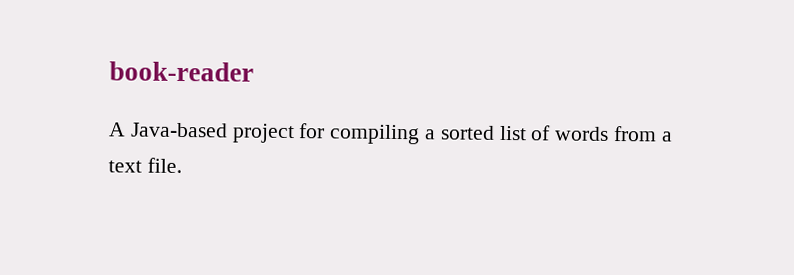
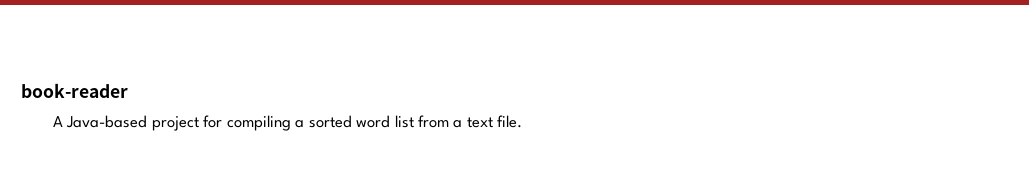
[498,125,610,141] list of words -> [356,115,414,128] word list

